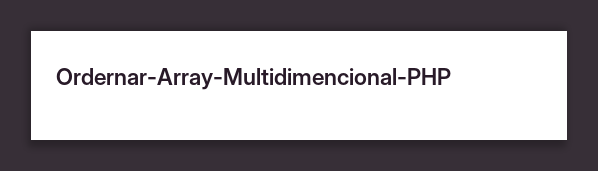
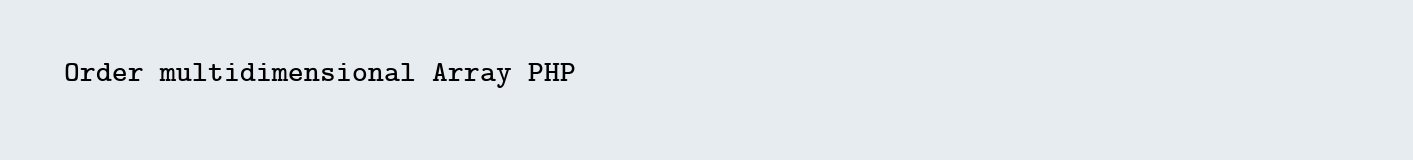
[56,68,451,90] Ordernar-Array-Multidimencional-PHP -> [64,63,576,88] Order multidimensional Array PHP

